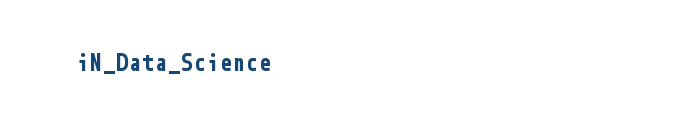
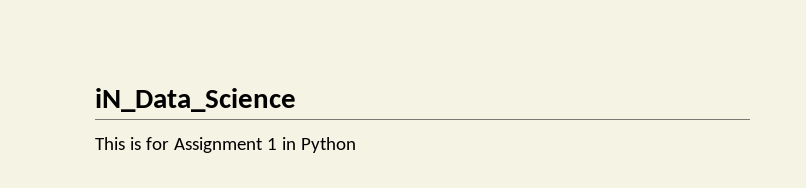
(271, 63) none -> [95,137,356,153] // This is for Assignment 1 in Python

